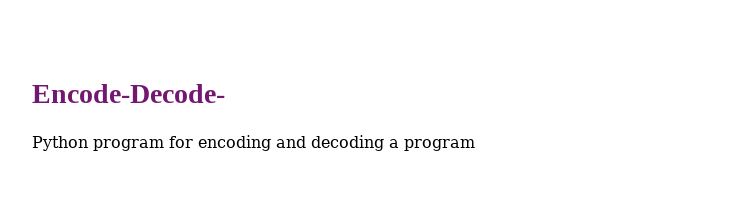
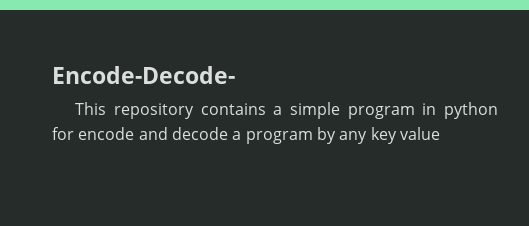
[32,135,475,151] Python program for encoding and decoding a program -> [75,102,499,119] [52,127,440,144] This repository contains a simple program in python for encode and decode a program by any key value

